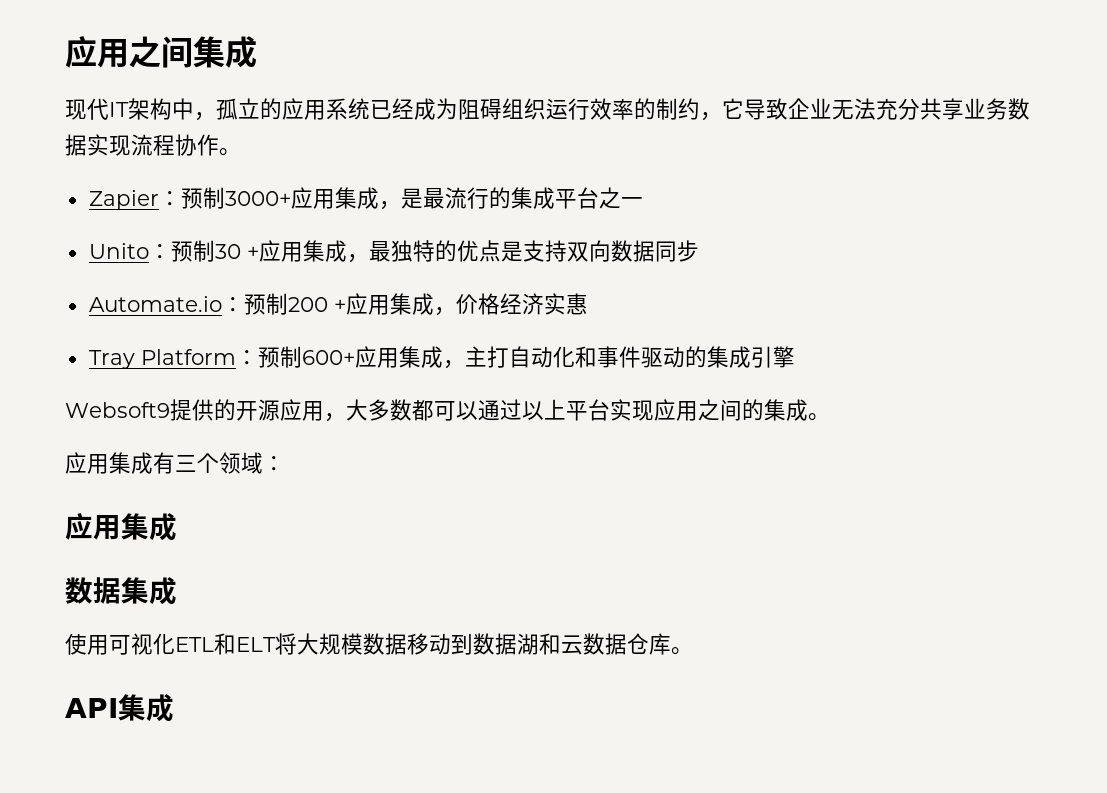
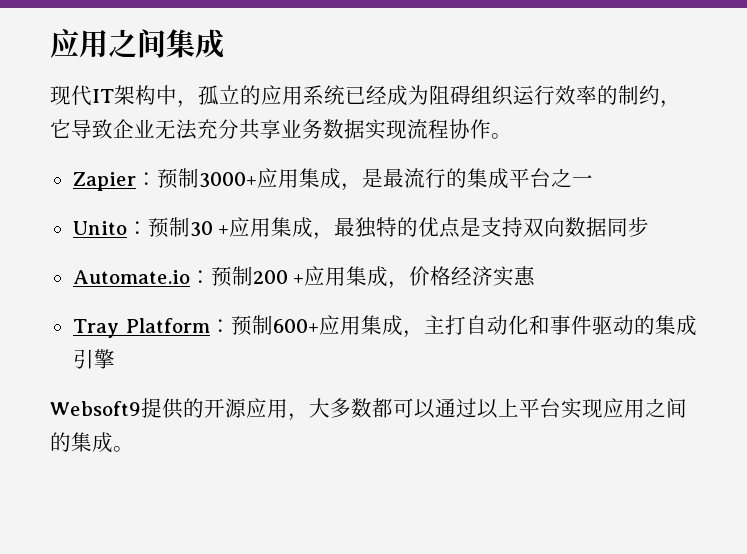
[65,452,285,474] [65,513,177,541] [65,577,177,605] [65,633,693,655] [65,694,174,722] // 应用集成有三个领域： // 应用集成 // 数据集成 // 使用可视化ETL和ELT将大规模数据移动到数据湖和云数据仓库。 // API集成 -> (134, 449) none

